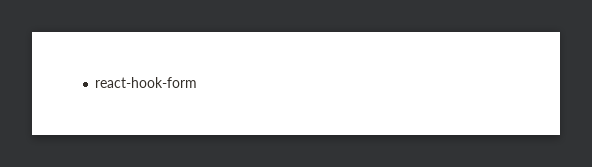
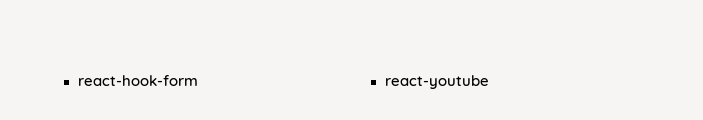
(198, 82) none -> [384,75,489,89] // react-youtube

